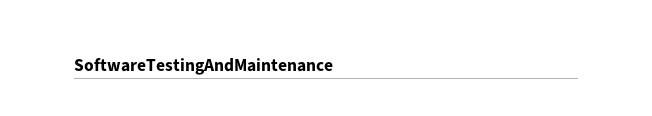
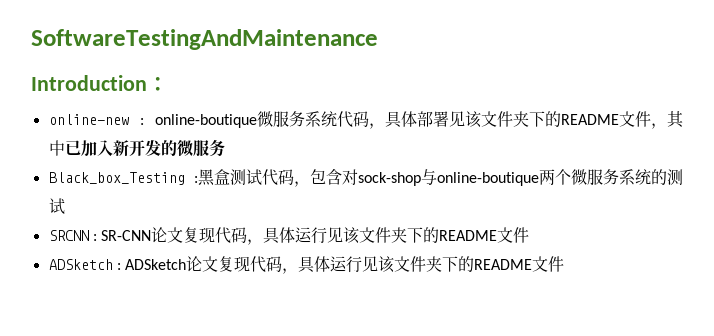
(333, 66) none -> [31,75,169,91] [48,111,684,129] [48,139,225,157] [48,169,683,187] [48,198,65,214] [48,227,530,245] [48,256,565,274] // Introduction： // online-new : online-boutique微服务系统代码，具体部署见该文件夹下的README文件，其中已加入新开发的微服务 // Black_box_Testing :黑盒测试代码，包含对sock-shop与online-boutique两个微服务系统的测试 // SRCNN : SR-CNN论文复现代码，具体运行见该文件夹下的README文件 // ADSketch : ADSketch论文复现代码，具体运行见该文件夹下的README文件

